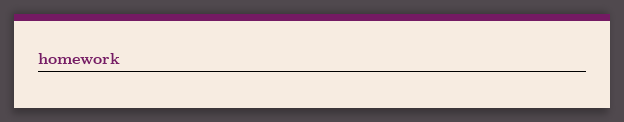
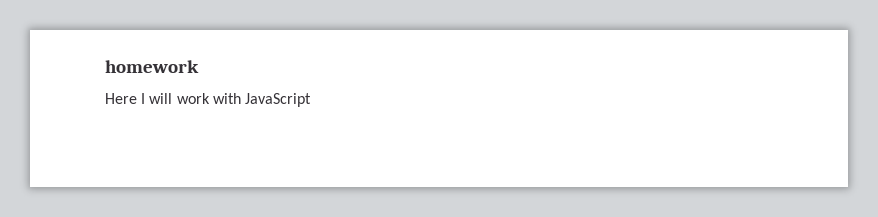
(120, 59) none -> [105,93,311,107] // Here I will work with JavaScript

